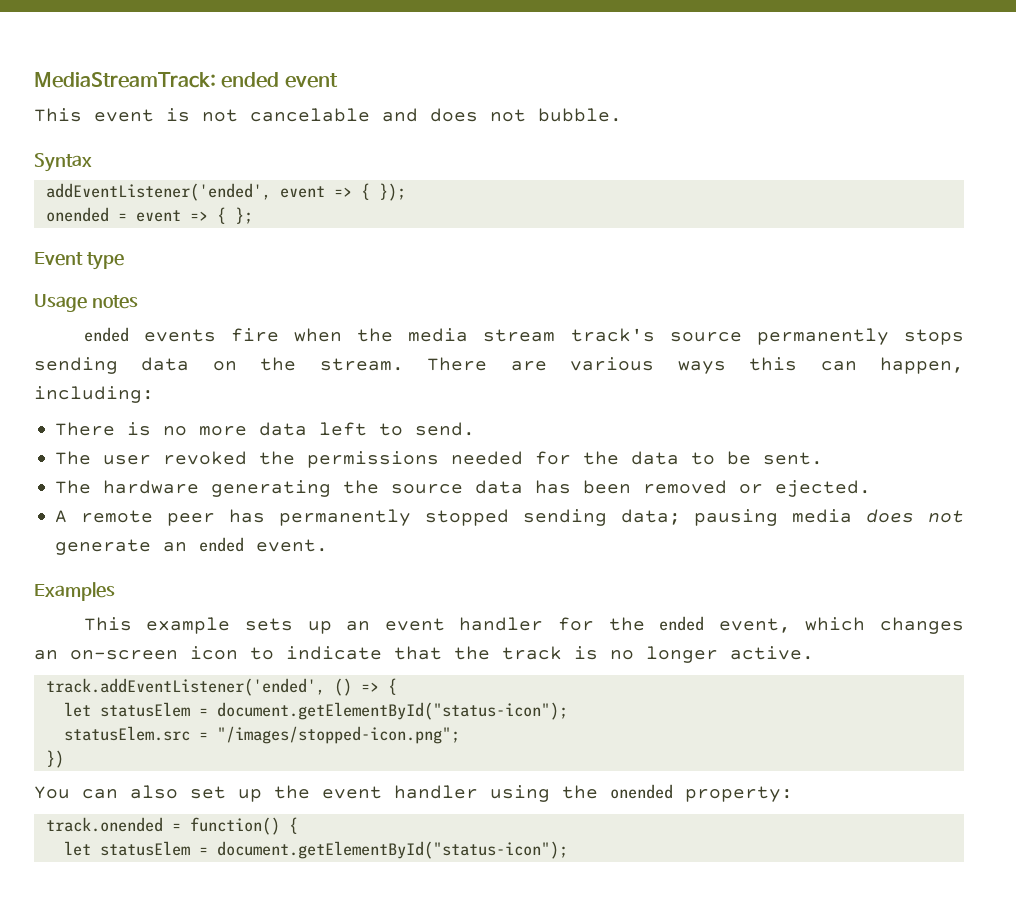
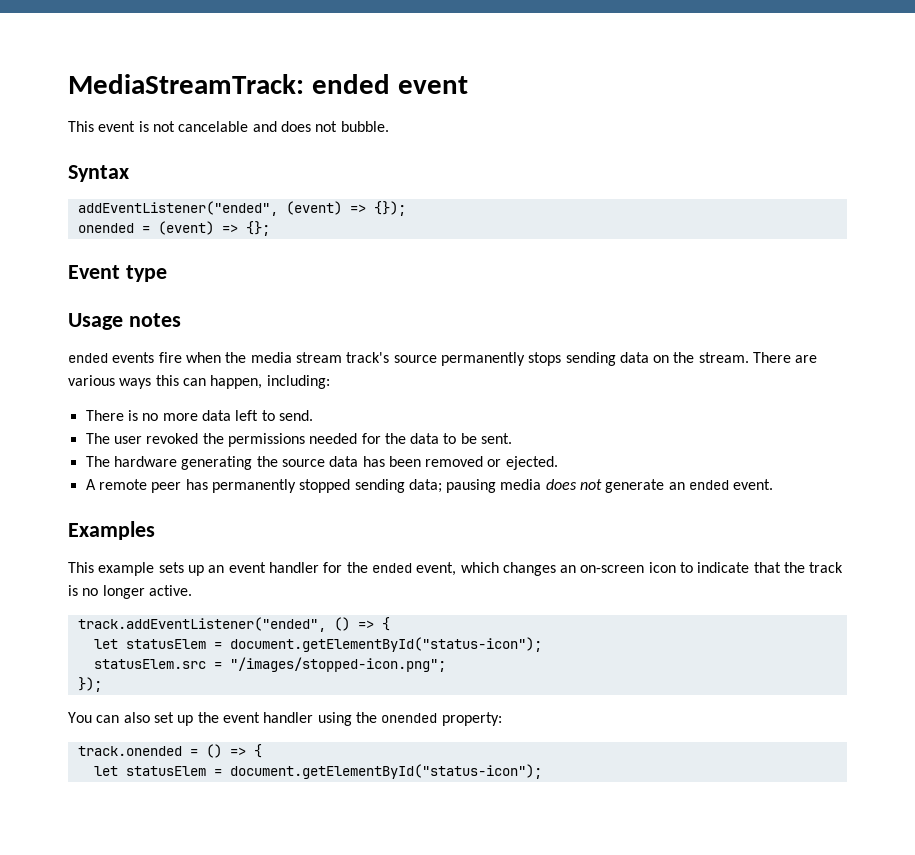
[45,183,406,201] [45,207,253,224] addEventListener('ended', event => { }); // onended = event => { }; -> [77,201,406,216] [77,221,270,236] addEventListener("ended", (event) => {}); // onended = (event) => {};
[45,678,325,696] track.addEventListener('ended', -> [77,617,326,632] track.addEventListener("ended",
[45,750,64,768] }) -> [77,677,102,692] });
[189,817,280,835] function() -> [205,744,246,758] () =>

